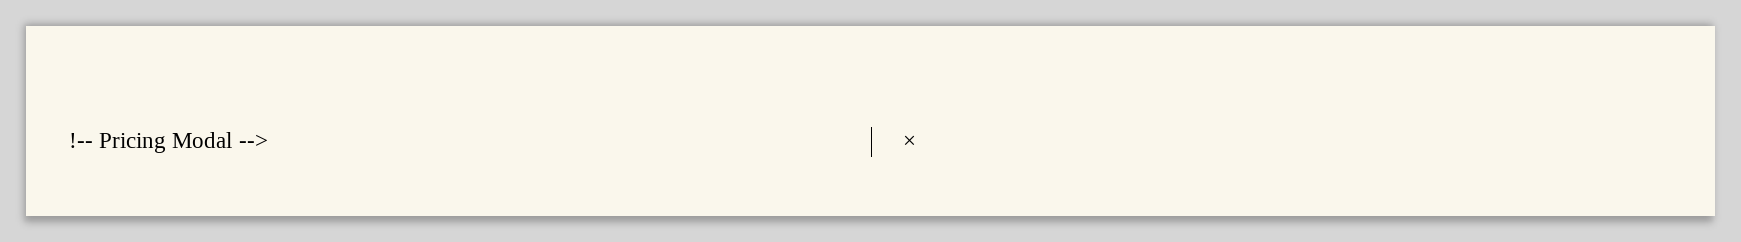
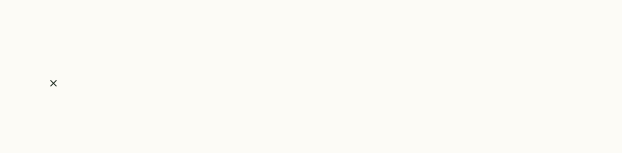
[69,132,268,153] !-- Pricing Modal --> // -> (49, 84) none

